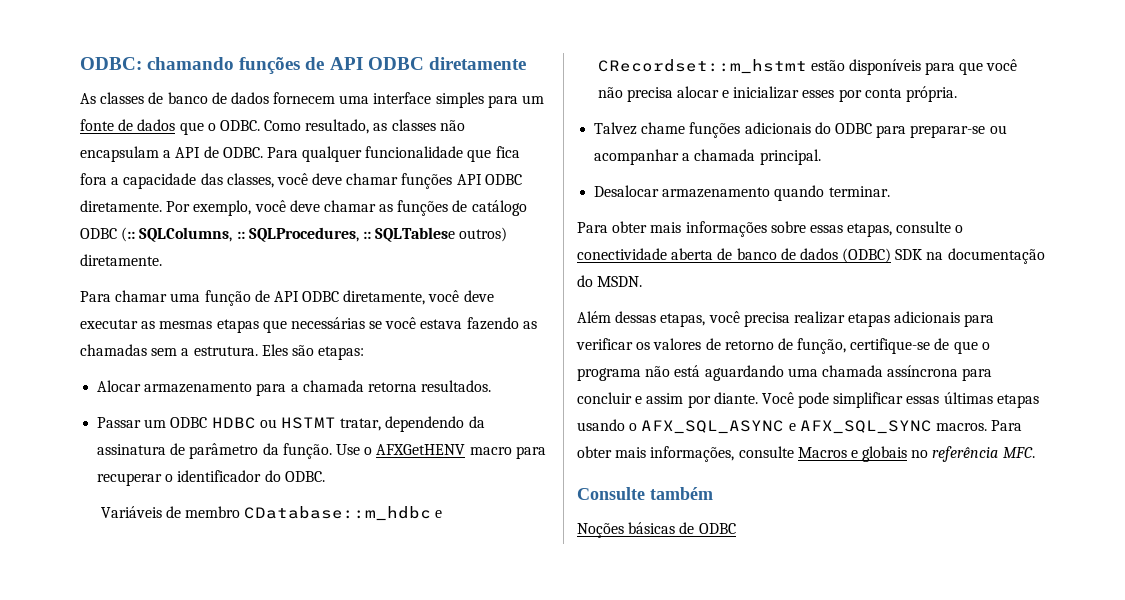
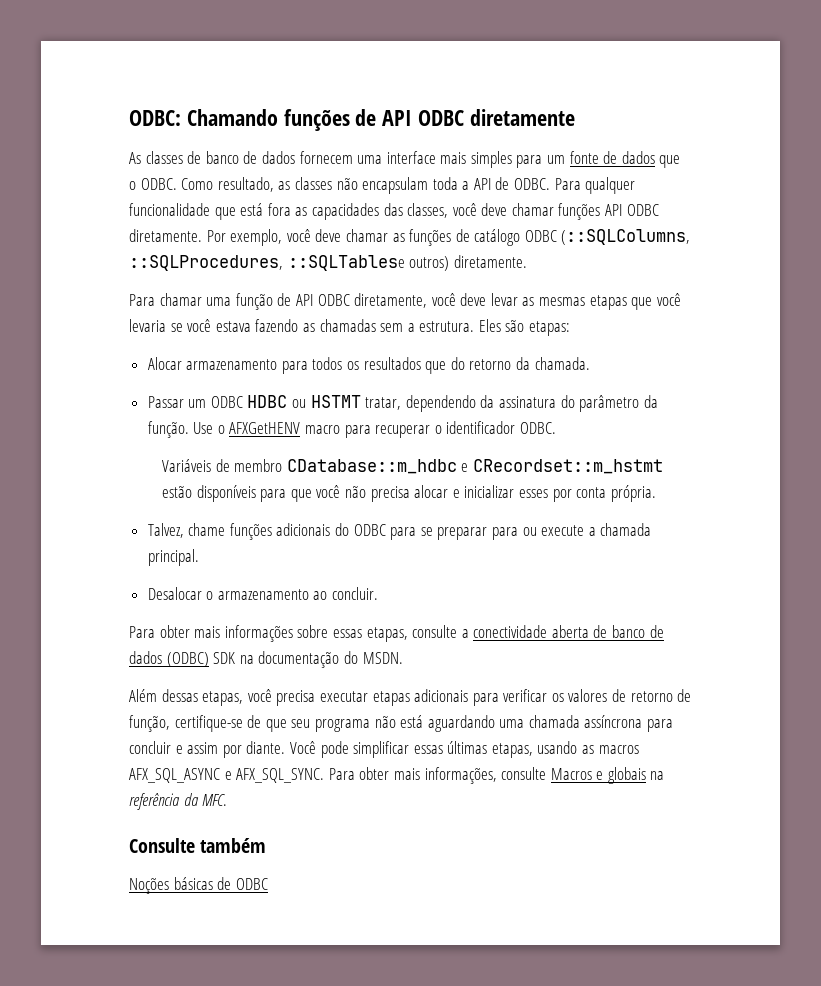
[147,57,235,70] chamando -> [186,109,278,126] Chamando
(432, 98) none -> [440,152,467,164] mais
(159, 154) none -> [432,177,458,190] toda
[495,146,520,158] [80,173,197,189] fica fora a capacidade -> [240,203,379,220] está fora as capacidades
[121,227,456,242] (:: SQLColumns, :: SQLProcedures, :: SQLTablese -> [561,229,691,245] [129,255,405,271] (::SQLColumns, ::SQLProcedures, ::SQLTablese
[80,319,138,329] executar -> [490,293,518,306] levar
[290,317,365,329] necessárias -> [656,293,681,306] [129,319,166,332] você levaria
[290,380,492,392] a chamada retorna resultados. -> [312,357,590,374] todos os resultados que do retorno da chamada.
[170,443,186,455] de -> [560,395,575,408] do
[264,470,281,482] do -> (516, 427) none
[594,122,638,135] Talvez -> [147,523,184,538] Talvez,
[910,125,1007,138] [594,149,680,165] preparar-se ou acompanhar -> [420,525,585,540] se preparar para ou execute
[662,185,890,201] armazenamento quando terminar. -> [206,587,379,600] o armazenamento ao concluir.
[955,225,964,233] o -> [461,629,469,638] a
[793,311,845,324] realizar -> [319,691,368,702] executar
[981,342,990,350] o -> [291,719,311,728] seu
[996,394,1039,408] [577,419,987,434] etapas usando o AFX_SQL_ASYNC e AFX_SQL_SYNC macros. -> [491,741,639,758] [129,768,325,783] etapas, usando as macros AFX_SQL_ASYNC e AFX_SQL_SYNC.
[911,446,999,462] no referência -> [650,771,665,780] [129,793,199,810] na referência da

